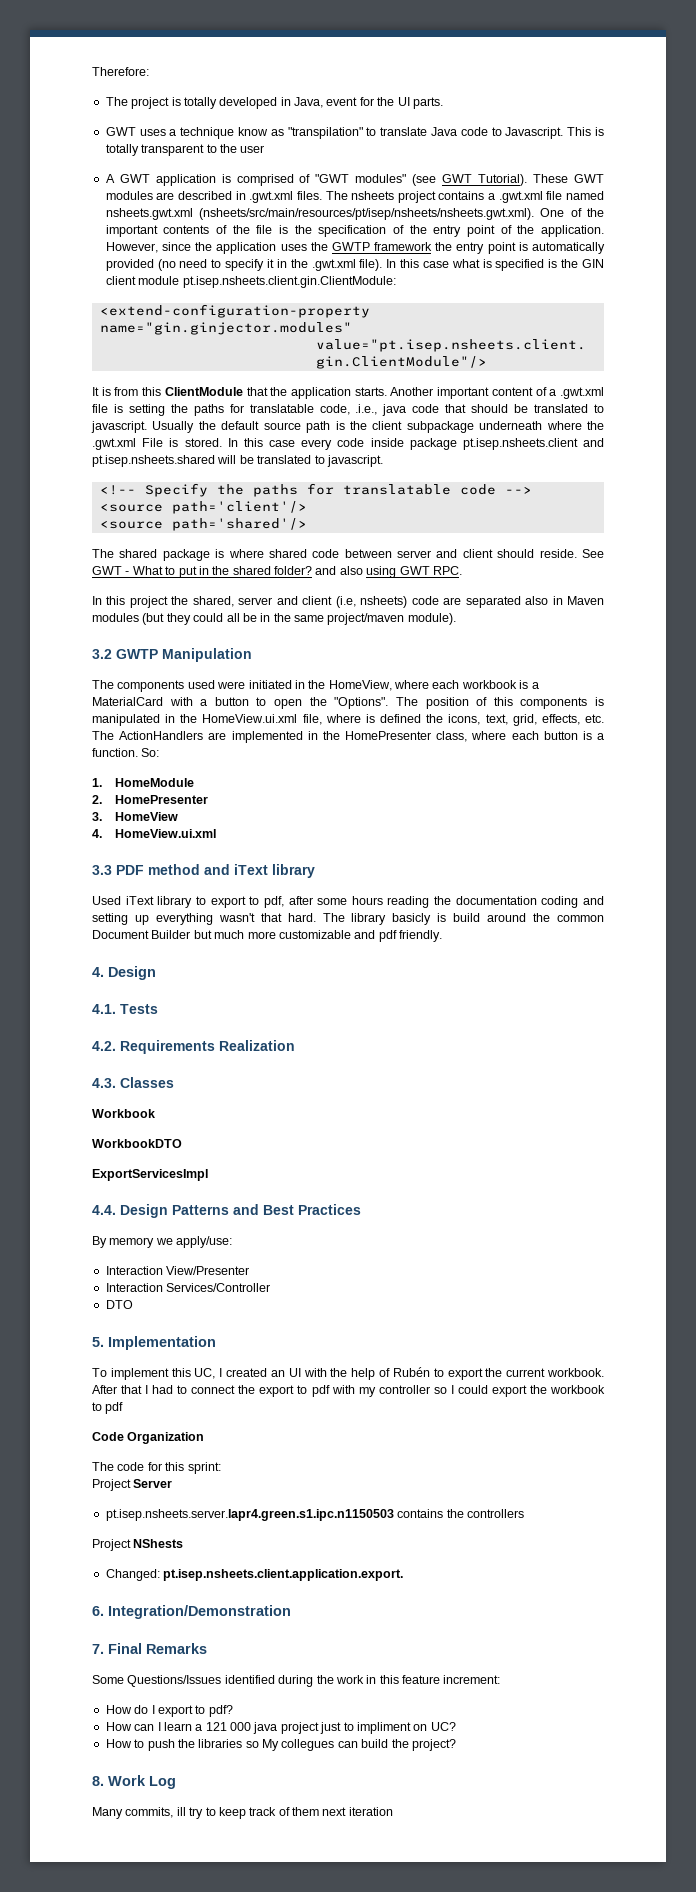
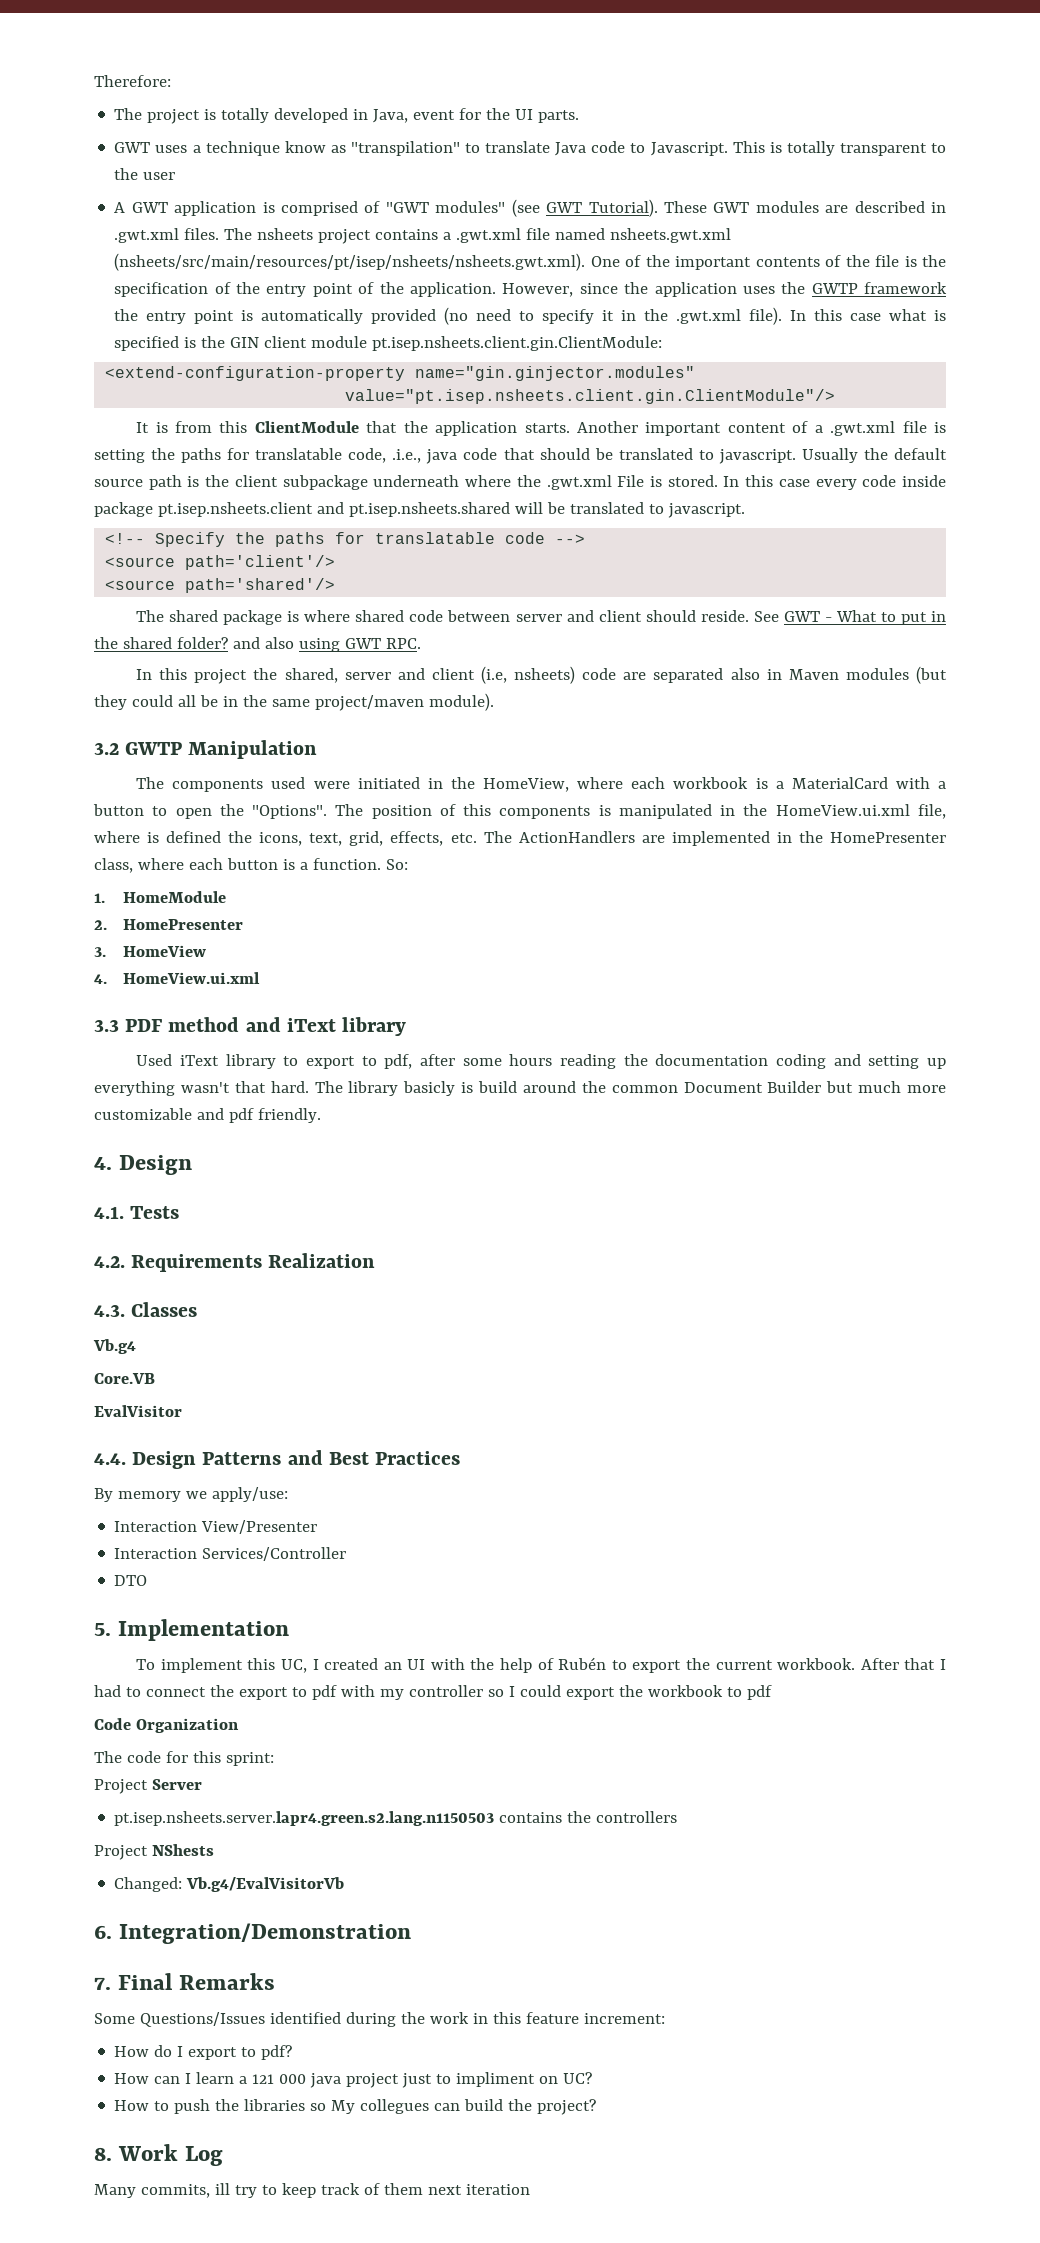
[92,1109,155,1118] [92,1139,182,1148] [92,1169,208,1181] Workbook // WorkbookDTO // ExportServicesImpl -> [93,1339,136,1354] [94,1373,155,1384] [94,1405,182,1417] Vb.g4 // Core.VB // EvalVisitor
[105,1509,394,1521] pt.isep.nsheets.server.lapr4.green.s1.ipc.n1150503 -> [114,1811,495,1826] pt.isep.nsheets.server.lapr4.green.s2.lang.n1150503
[163,1569,404,1581] pt.isep.nsheets.client.application.export. -> [186,1877,345,1892] Vb.g4/EvalVisitorVb

